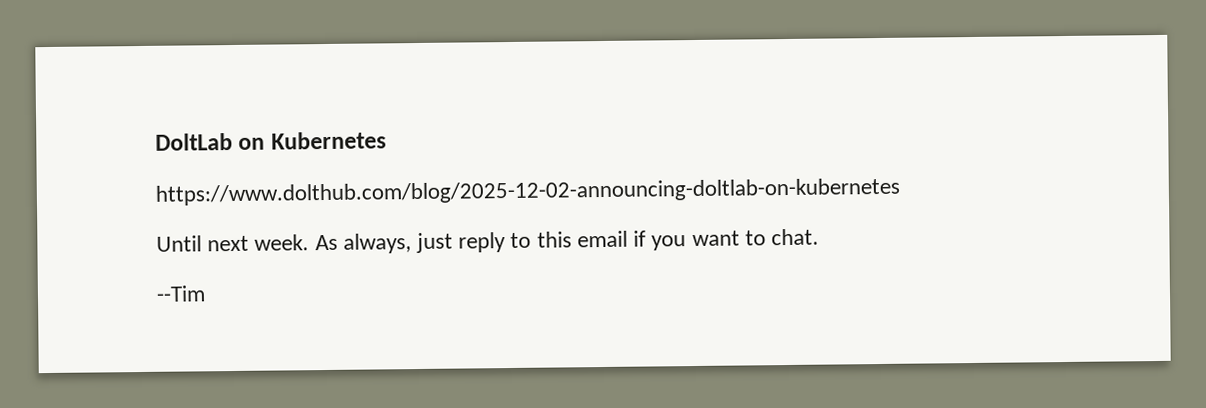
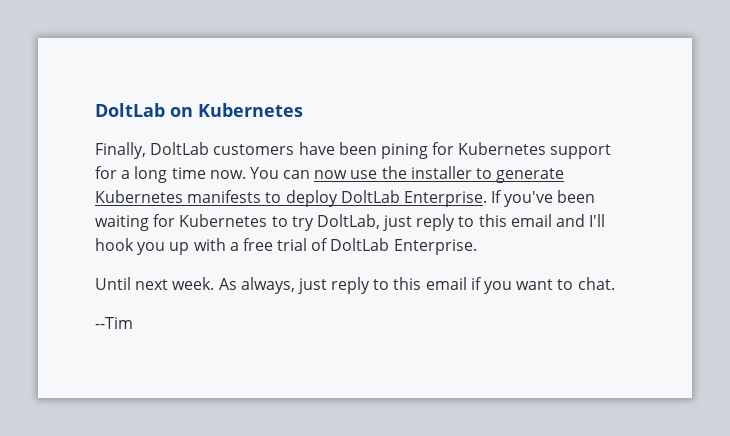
[155,177,900,206] https://www.dolthub.com/blog/2025-12-02-announcing-doltlab-on-kubernetes -> [95,142,612,159] [95,166,565,183] [95,190,596,207] [95,214,606,231] [95,238,477,255] Finally, DoltLab customers have been pining for Kubernetes support for a long time now. You can now use the installer to generate Kubernetes manifests to deploy DoltLab Enterprise. If you've been waiting for Kubernetes to try DoltLab, just reply to this email and I'll hook you up with a free trial of DoltLab Enterprise.

